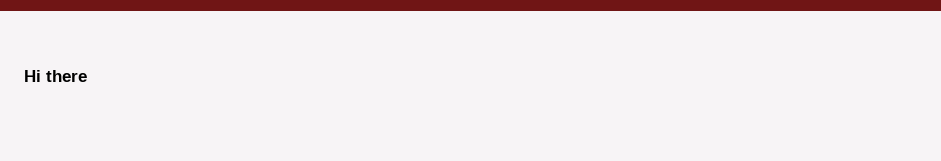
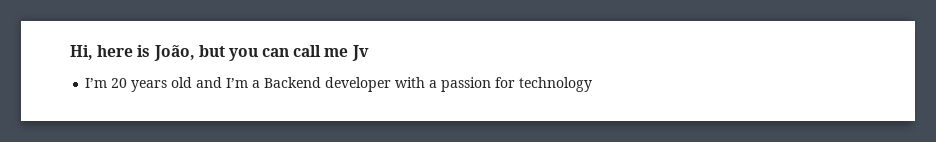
[24,70,87,82] Hi there -> [70,45,369,61] [85,77,593,92] Hi, here is João, but you can call me Jv // I’m 20 years old and I’m a Backend developer with a passion for technology

